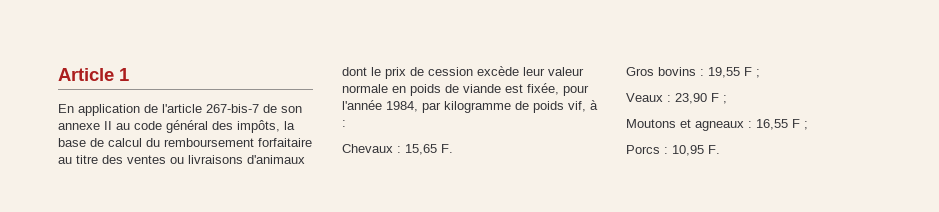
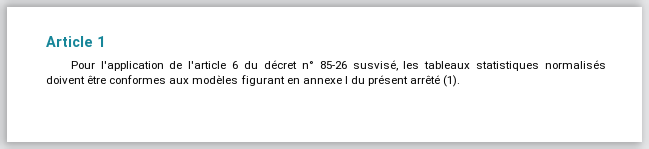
[58,104,302,116] [58,120,295,133] [58,138,312,147] [58,155,305,164] [342,66,584,79] [342,83,589,96] [342,100,598,113] [342,120,346,127] [342,144,453,155] [626,67,760,78] [626,93,727,104] [626,119,808,131] [626,145,720,156] En application de l'article 267-bis-7 de son annexe II au code général des impôts, la base de calcul du remboursement forfaitaire au titre des ventes ou livraisons d'animaux dont le prix de cession excède leur valeur normale en poids de viande est fixée, pour l'année 1984, par kilogramme de poids vif, à : // Chevaux : 15,65 F. // Gros bovins : 19,55 F ; // Veaux : 23,90 F ; // Moutons et agneaux : 16,55 F ; // Porcs : 10,95 F. -> [70,60,606,71] [46,75,461,87] Pour l'application de l'article 6 du décret n° 85-26 susvisé, les tableaux statistiques normalisés doivent être conformes aux modèles figurant en annexe I du présent arrêté (1).

